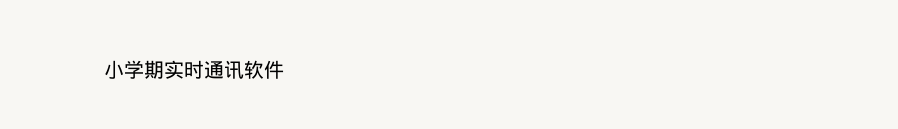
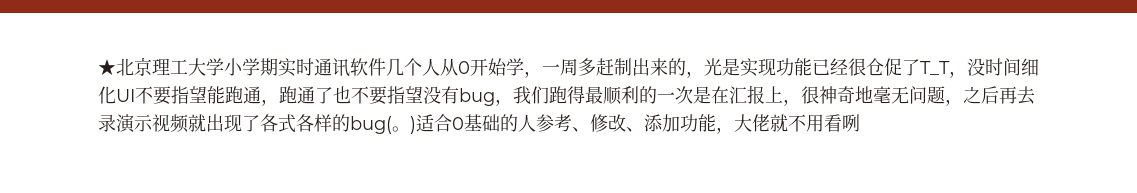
(104, 69) none -> [98,58,224,76] ★北京理工大学
(284, 69) none -> [386,58,1039,78] [98,85,1035,106] [98,114,860,134] 几个人从0开始学，一周多赶制出来的，光是实现功能已经很仓促了T_T，没时间细化UI不要指望能跑通，跑通了也不要指望没有bug，我们跑得最顺利的一次是在汇报上，很神奇地毫无问题，之后再去录演示视频就出现了各式各样的bug(。)适合0基础的人参考、修改、添加功能，大佬就不用看咧

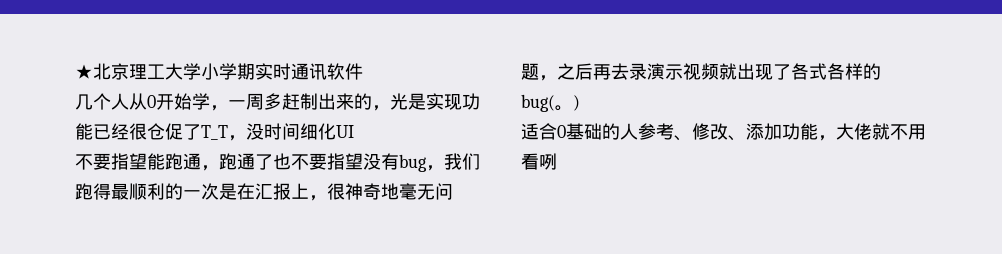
(386, 67) none -> (363, 71) //
(135, 95) none -> (354, 131) //
(416, 125) none -> (580, 103) //

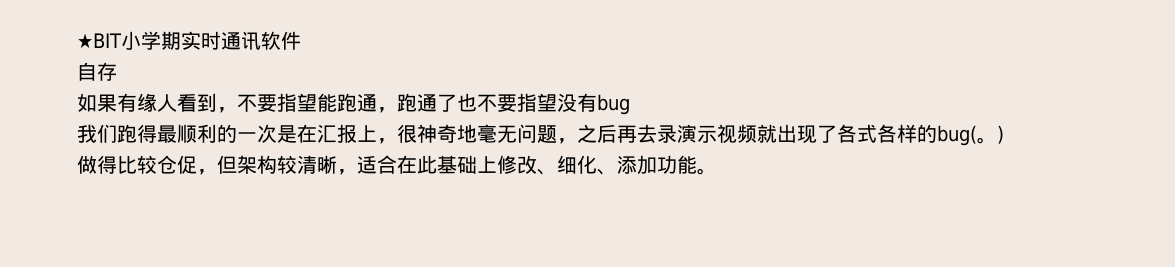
[75,63,201,80] ★北京理工大学 -> [77,33,122,49] ★BIT
[75,93,480,111] [75,123,354,141] 几个人从0开始学，一周多赶制出来的，光是实现功能已经很仓促了T_T，没时间细化UI // -> [77,62,117,81] [77,93,237,113] 自存 // 如果有缘人看到，
[426,165,444,171] ， -> (630, 104) //
[521,123,926,141] [521,153,557,170] 适合0基础的人参考、修改、添加功能，大佬就不用看咧 -> [77,155,717,175] 做得比较仓促，但架构较清晰，适合在此基础上修改、细化、添加功能。

